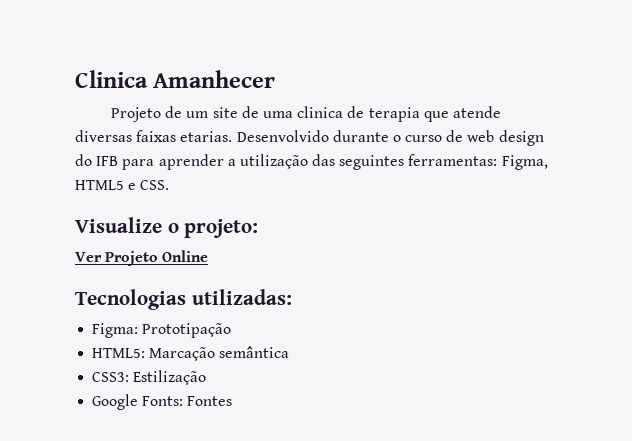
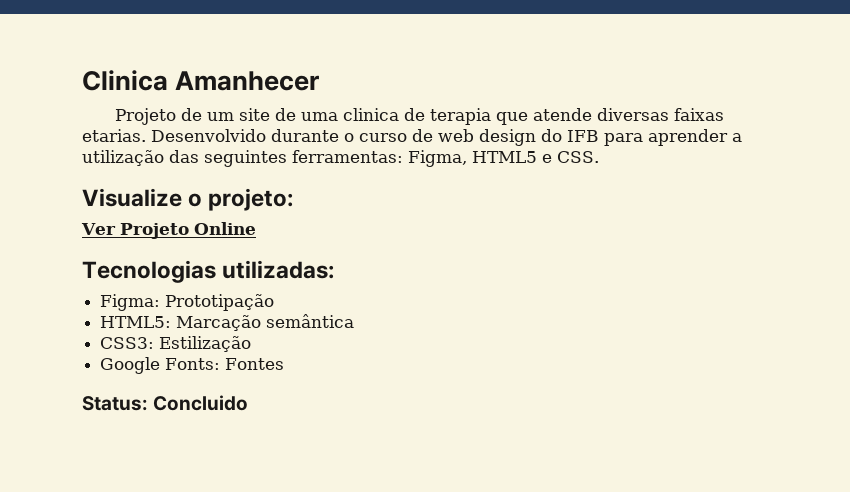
(233, 401) none -> [82,395,249,411] // Status: Concluido

